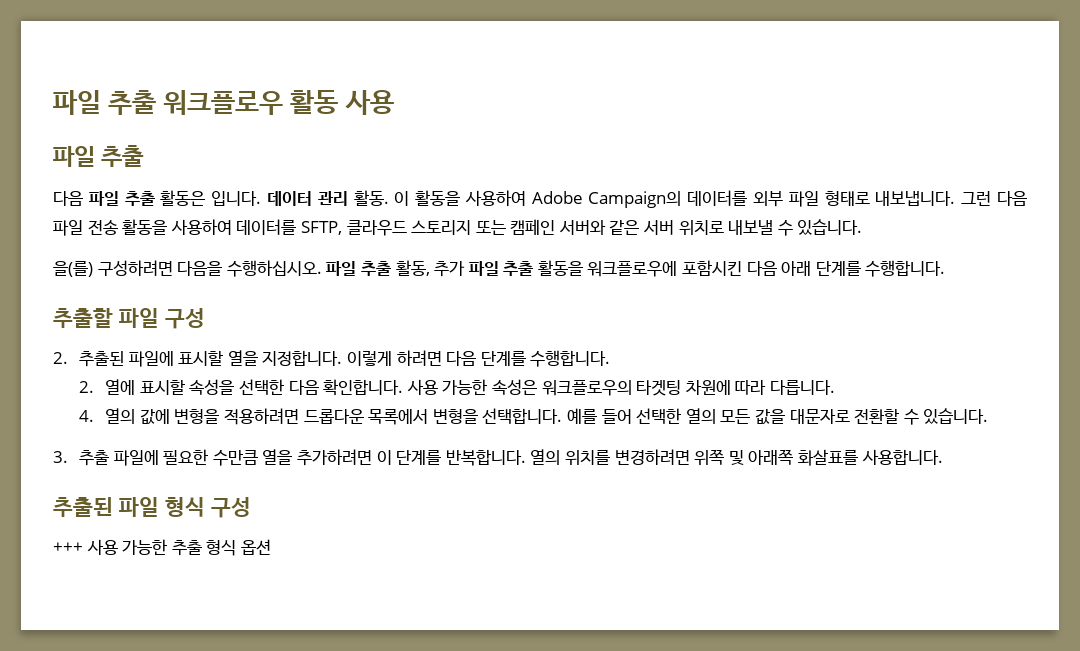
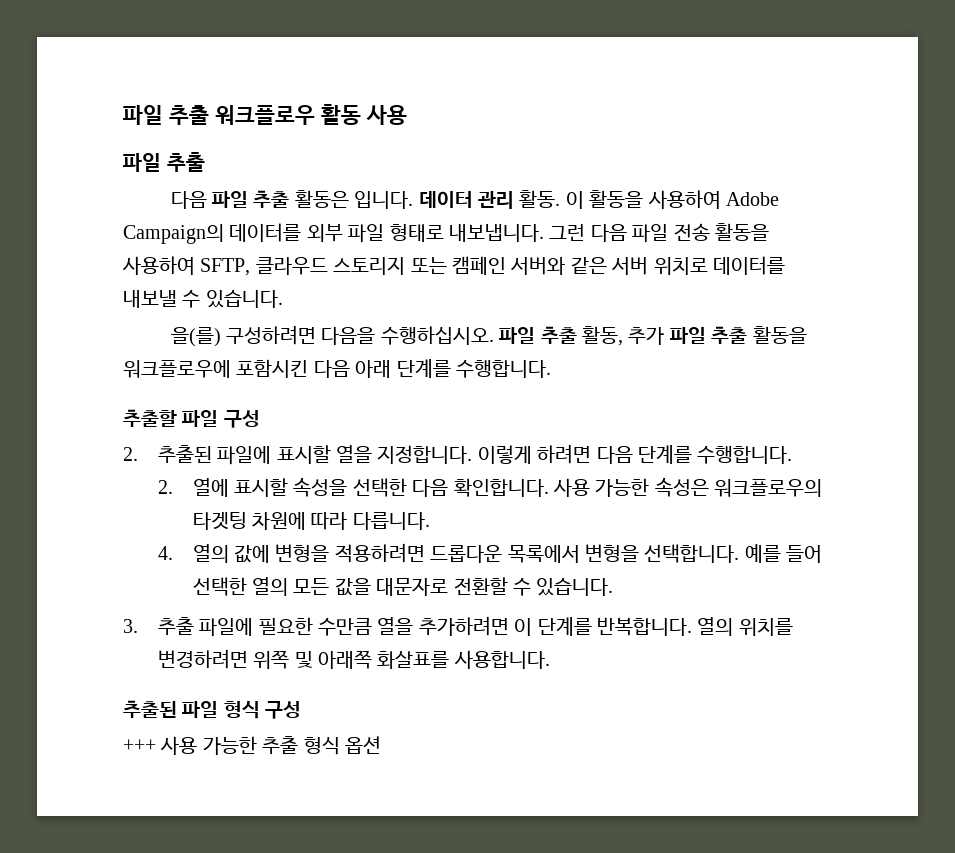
[236,219,297,235] 데이터를 -> (195, 265) none
(724, 228) none -> [712,256,785,275] 데이터를

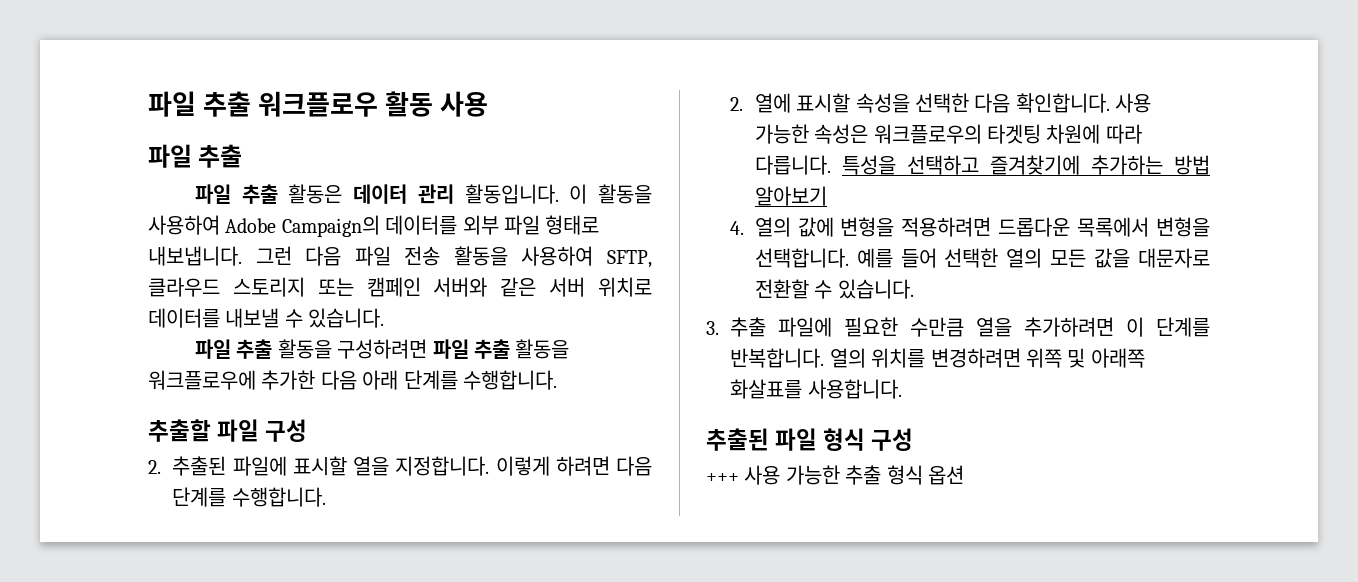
[170,191,207,209] 다음 -> (243, 156) none
[354,191,414,209] 입니다. -> (343, 194) none
[519,190,561,208] 활동. -> [464,184,559,204] 활동입니다.
[170,325,665,347] 을(를) 구성하려면 다음을 수행하십시오. 파일 추출 활동, 추가 -> [194,339,428,359] 파일 추출 활동을 구성하려면
[236,359,309,378] 포함시킨 -> [261,370,316,390] 추가한
(430, 521) none -> [841,155,1210,175] [754,186,827,206] 특성을 선택하고 즐겨찾기에 추가하는 방법 알아보기

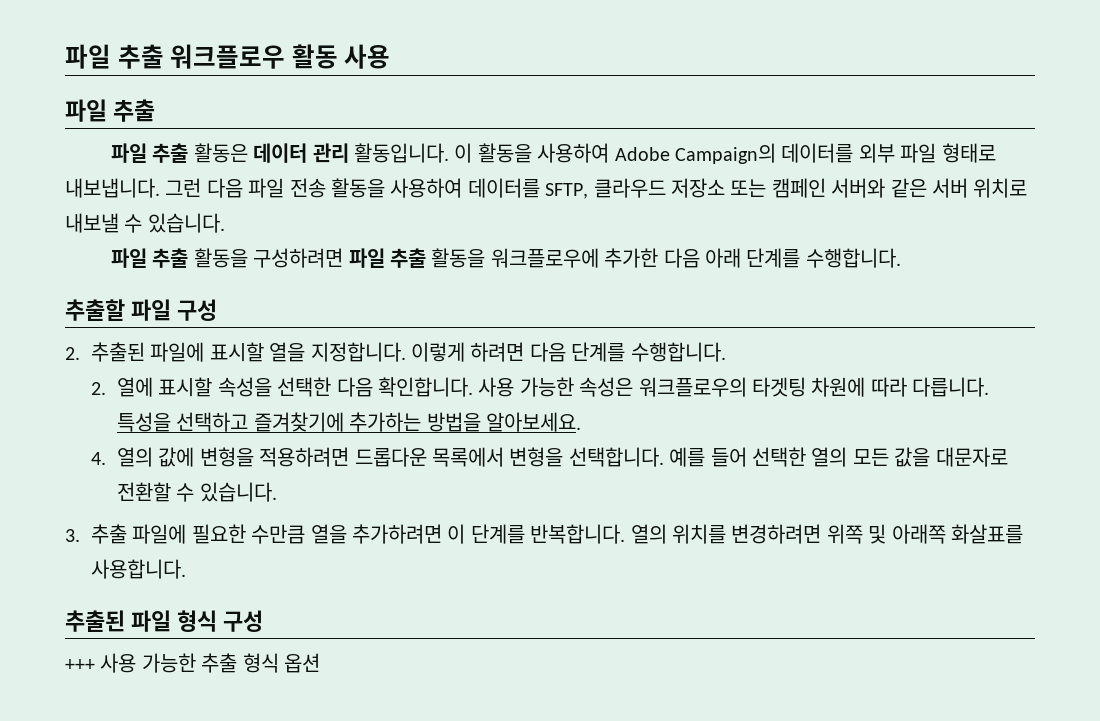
(594, 256) none -> [467,178,540,198] 데이터를
[232,277,305,297] 스토리지 -> [670,178,725,198] 저장소
[148,308,220,328] 데이터를 -> (1028, 188) none
[1174,155,1210,175] [754,186,827,206] 방법 알아보기 -> [426,412,581,432] 방법을 알아보세요.

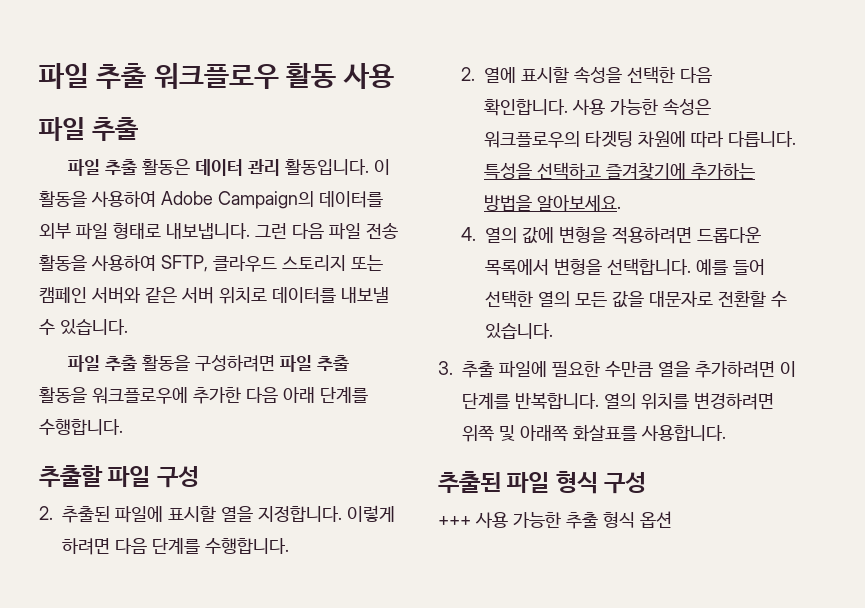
[467,178,540,198] 데이터를 -> (156, 263) none
[670,178,725,198] 저장소 -> [282,255,346,271] 스토리지
(1028, 188) none -> [272,287,336,304] 데이터를

